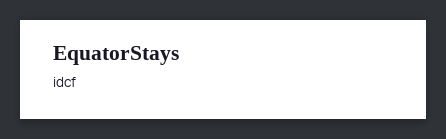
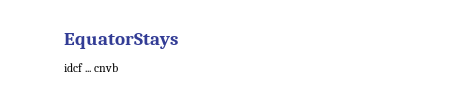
(76, 82) none -> [85,63,119,72] ... cnvb

